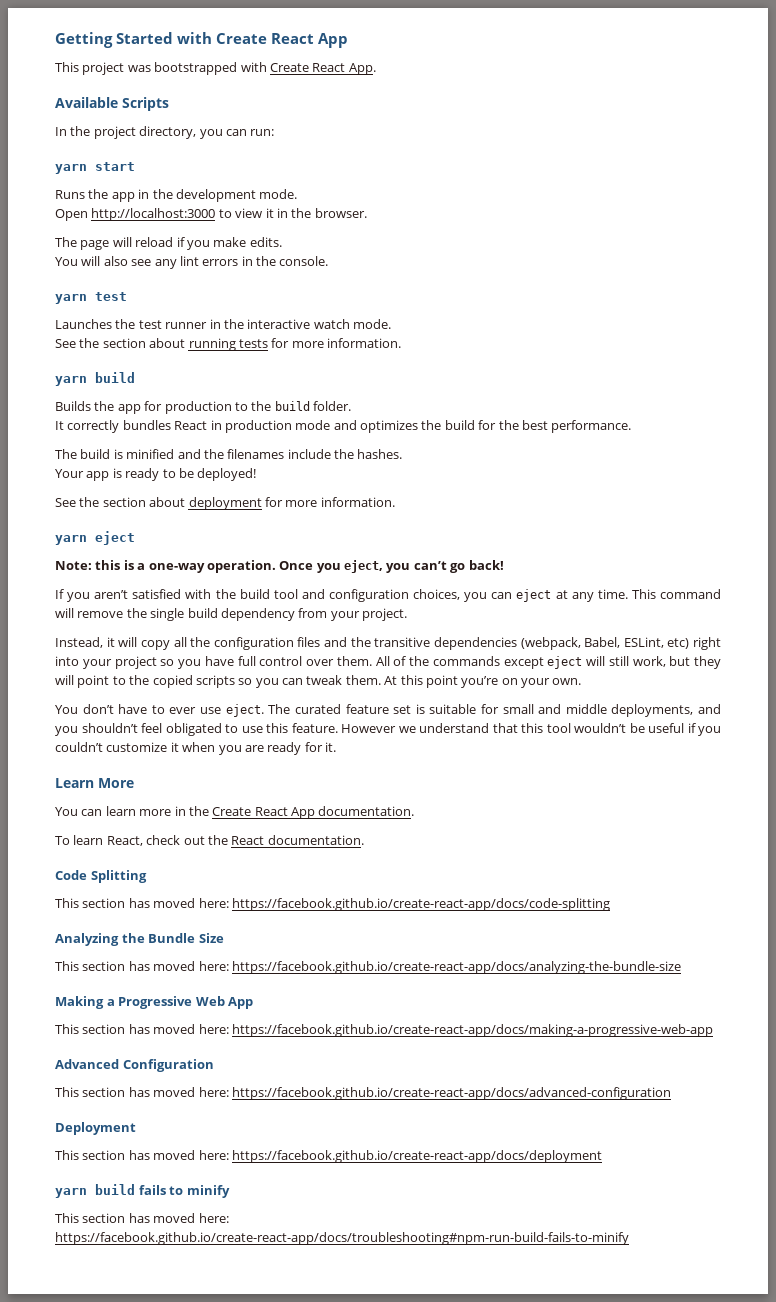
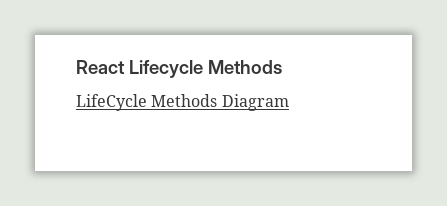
[55,32,348,48] [55,62,376,75] [55,97,169,111] [55,126,275,139] [55,162,135,174] [55,189,298,202] [55,208,367,221] [55,237,282,250] [55,256,329,269] [55,292,127,304] [55,319,391,329] [55,338,401,351] [55,372,135,386] [55,401,351,414] [55,420,632,433] [55,449,403,459] [55,468,257,481] [55,497,395,510] [55,531,135,545] [55,560,504,573] [55,589,721,602] [55,608,407,621] [55,637,721,650] [55,656,721,669] [55,675,582,688] [55,704,721,717] [55,723,721,736] [55,742,336,755] [55,778,134,788] [55,806,415,819] [55,835,364,846] [55,870,147,883] [55,898,610,911] [55,933,224,946] [55,961,681,974] [55,996,254,1009] [55,1024,713,1037] [55,1059,214,1072] [55,1087,671,1100] [55,1122,136,1135] [55,1150,602,1163] [55,1184,230,1198] [55,1213,229,1223] [55,1232,629,1245] Getting Started with Create React App // This project was bootstrapped with Create React App. // Available Scripts // In the project directory, you can run: // yarn start // Runs the app in the development mode. // Open http://localhost:3000 to view it in the browser. // The page will reload if you make edits. // You will also see any lint errors in the console. // yarn test // Launches the test runner in the interactive watch mode. // See the section about running tests for more information. // yarn build // Builds the app for production to the build folder. // It correctly bundles React in production mode and optimizes the build for the best performance. // The build is minified and the filenames include the hashes. // Your app is ready to be deployed! // See the section about deployment for more information. // yarn eject // Note: this is a one-way operation. Once you eject, you can’t go back! // If you aren’t satisfied with the build tool and configuration choices, you can eject at any time. This command will remove the single build dependency from your project. // Instead, it will copy all the configuration files and the transitive dependencies (webpack, Babel, ESLint, etc) right into your project so you have full control over them. All of the commands except eject will still work, but they will point to the copied scripts so you can tweak them. At this point you’re on your own. // You don’t have to ever use eject. The curated feature set is suitable for small and middle deployments, and you shouldn’t feel obligated to use this feature. However we understand that this tool wouldn’t be useful if you couldn’t customize it when you are ready for it. // Learn More // You can learn more in the Create React App documentation. // To learn React, check out the React documentation. // Code Splitting // This section has moved here: https://facebook.github.io/create-react-app/docs/code-splitting // Analyzing the Bundle Size // This section has moved here: https://facebook.github.io/create-react-app/docs/analyzing-the-bundle-size // Making a Progressive Web App // This section has moved here: https://facebook.github.io/create-react-app/docs/making-a-progressive-web-app // Advanced Configuration // This section has moved here: https://facebook.github.io/create-react-app/docs/advanced-configuration // Deployment // This section has moved here: https://facebook.github.io/create-react-app/docs/deployment // yarn build fails to minify // This section has moved here: https://facebook.github.io/create-react-app/docs/troubleshooting#npm-run-build-fails-to-minify -> [76,60,282,78] [76,94,289,111] React Lifecycle Methods // LifeCycle Methods Diagram

